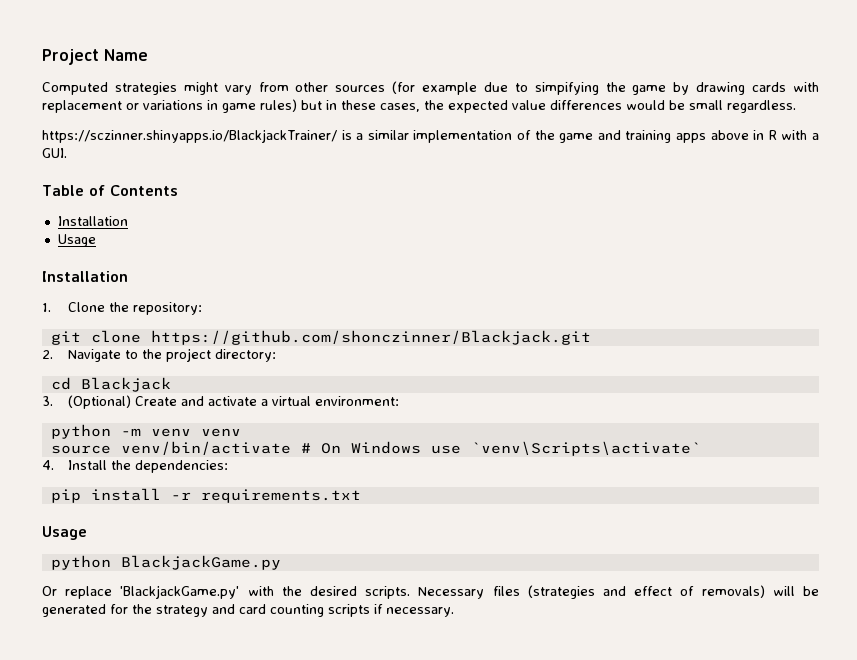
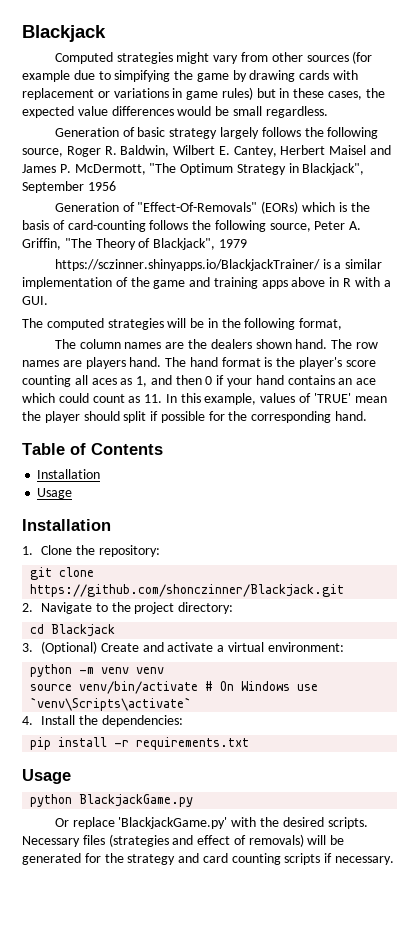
[42,49,148,65] Project Name -> [22,25,106,42] Blackjack
(796, 106) none -> [54,127,379,139] [22,145,392,157] [22,163,365,175] [22,181,116,193] [54,201,370,214] [22,220,362,232] [22,238,247,250] // Generation of basic strategy largely follows the following source, Roger R. Baldwin, Wilbert E. Cantey, Herbert Maisel and James P. McDermott, "The Optimum Strategy in Blackjack", September 1956 // Generation of "Effect-Of-Removals" (EORs) which is the basis of card-counting follows the following source, Peter A. Griffin, "The Theory of Blackjack", 1979
(67, 153) none -> [22,318,343,330] [54,339,378,349] [22,357,376,369] [22,375,377,387] [22,393,387,405] [22,411,368,423] // The computed strategies will be in the following format, // The column names are the dealers shown hand. The row names are players hand. The hand format is the player's score counting all aces as 1, and then 0 if your hand contains an ace which could count as 11. In this example, values of 'TRUE' mean the player should split if possible for the corresponding hand.

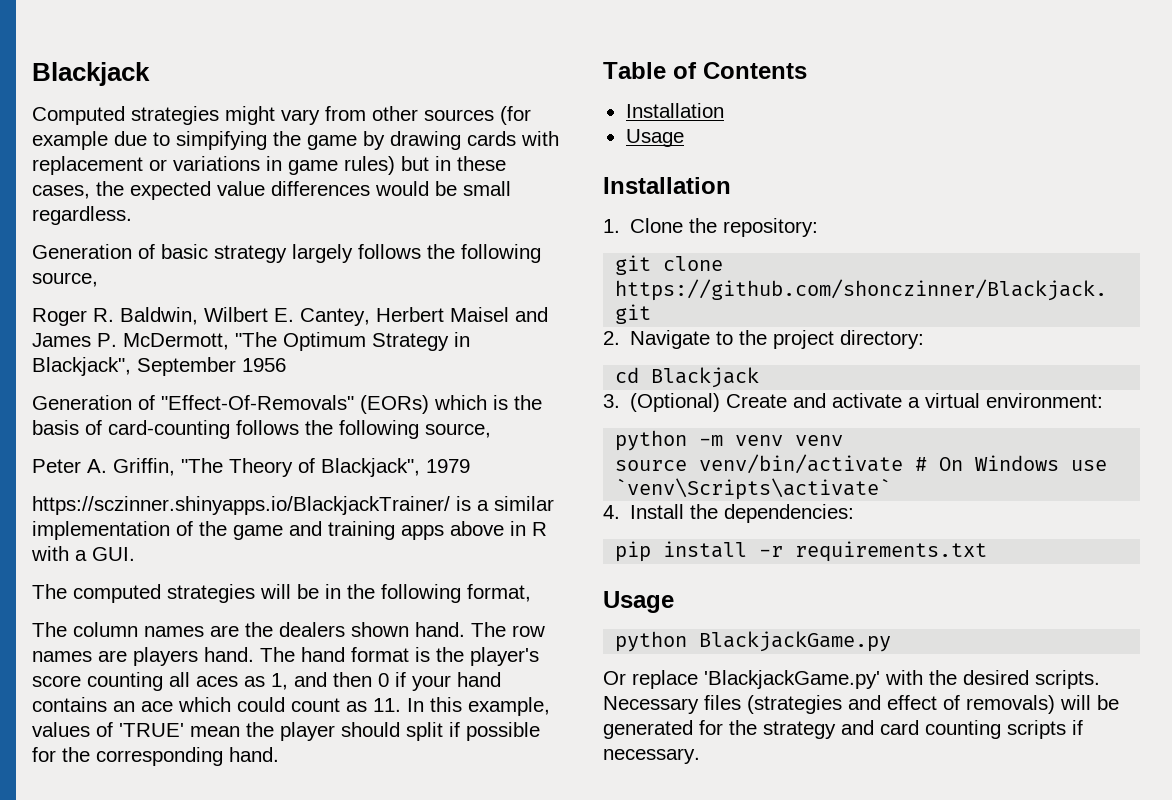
(63, 152) none -> (98, 279) //
(311, 227) none -> (491, 430) //

